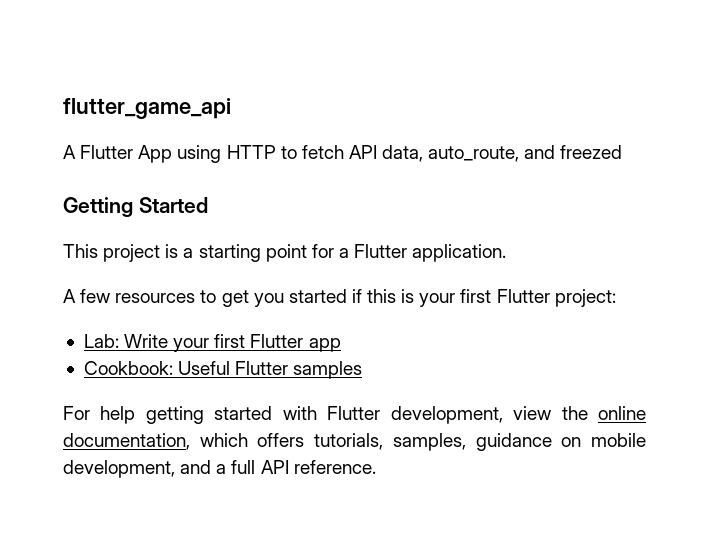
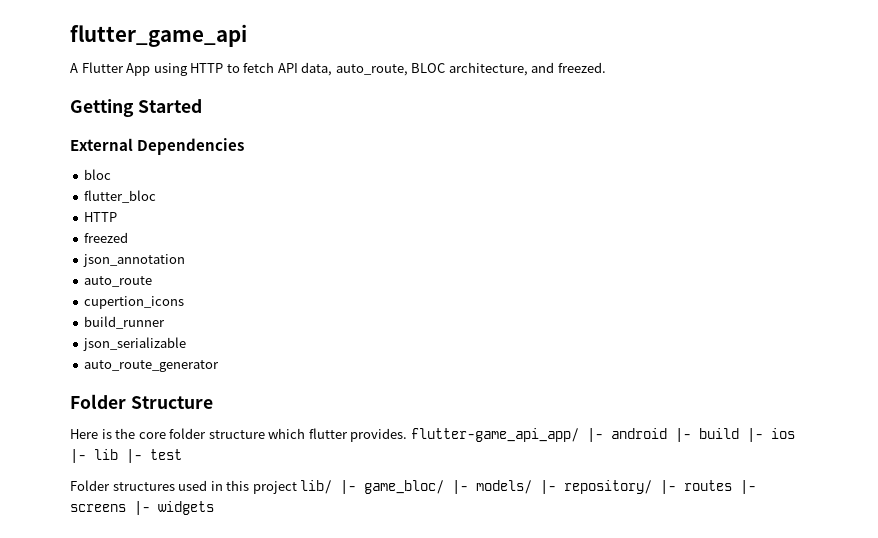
[524,145,623,159] [63,197,208,217] [63,244,507,262] [63,289,616,307] [83,334,341,352] [83,361,363,379] [63,406,646,424] [63,433,646,451] [63,460,376,478] and freezed // Getting Started // This project is a starting point for a Flutter application. // A few resources to get you started if this is your first Flutter project: // Lab: Write your first Flutter app // Cookbook: Useful Flutter samples // For help getting started with Flutter development, view the online documentation, which offers tutorials, samples, guidance on mobile development, and a full API reference. -> [411,62,606,76] [70,99,202,117] [70,138,245,155] [84,169,112,180] [84,190,157,203] [84,212,118,222] [84,232,129,243] [83,254,186,267] [84,276,153,287] [84,296,185,309] [84,316,166,329] [83,337,187,351] [84,360,220,372] [70,394,213,409] [70,428,795,442] [70,449,182,463] [70,480,757,494] [70,501,214,515] BLOC architecture, and freezed. // Getting Started // External Dependencies // bloc // flutter_bloc // HTTP // freezed // json_annotation // auto_route // cupertion_icons // build_runner // json_serializable // auto_route_generator // Folder Structure // Here is the core folder structure which flutter provides. flutter-game_api_app/ |- android |- build |- ios |- lib |- test // Folder structures used in this project lib/ |- game_bloc/ |- models/ |- repository/ |- routes |- screens |- widgets

